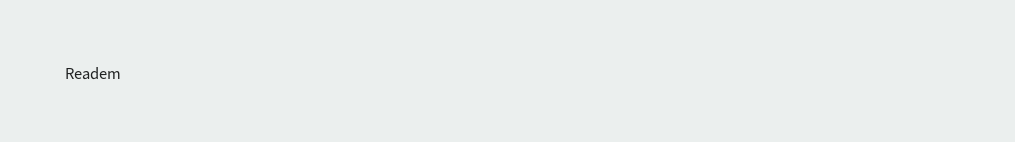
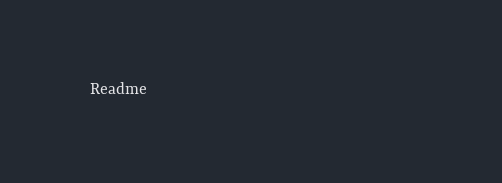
[65,67,121,80] Readem -> [90,82,147,94] Readme

